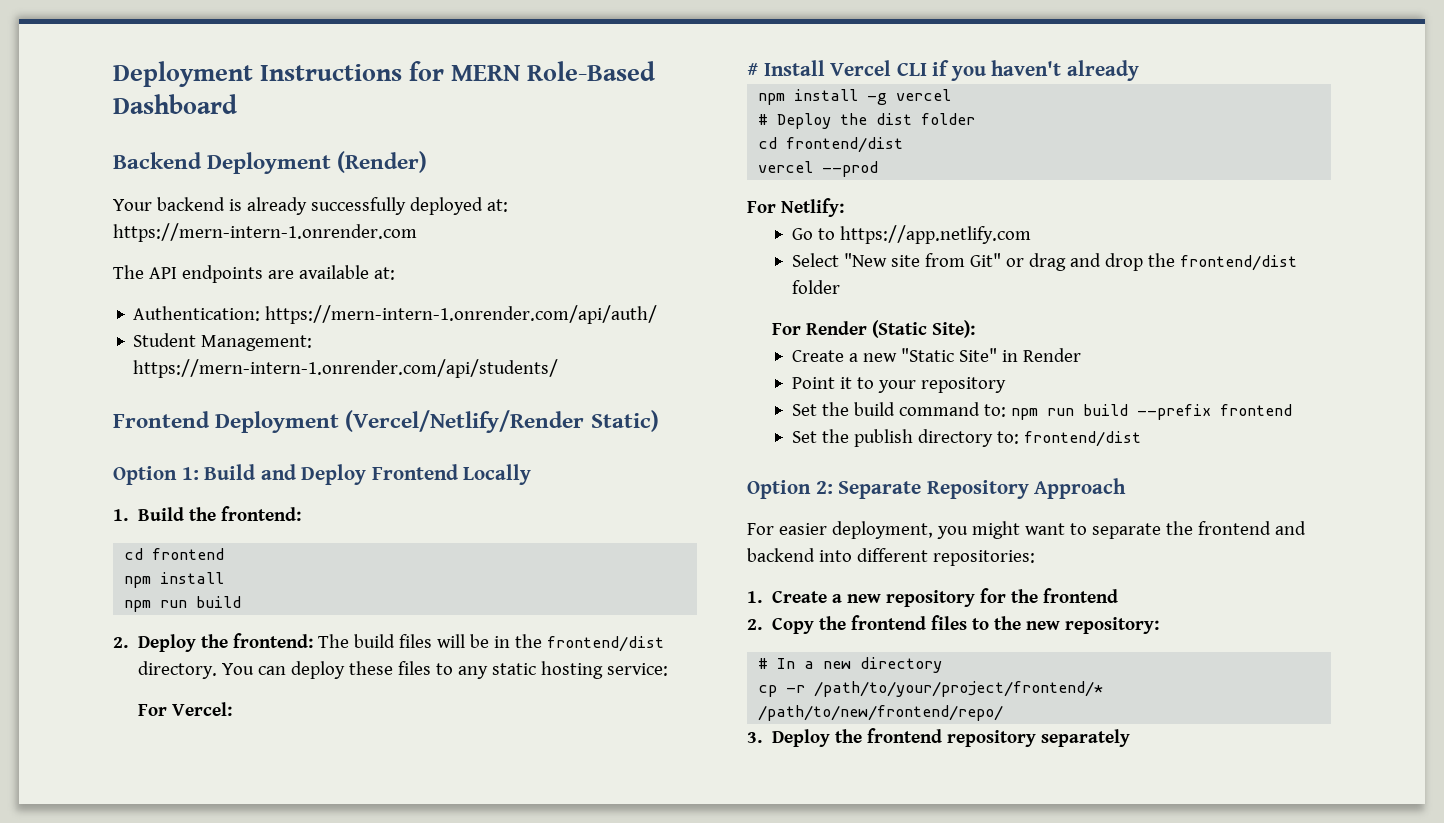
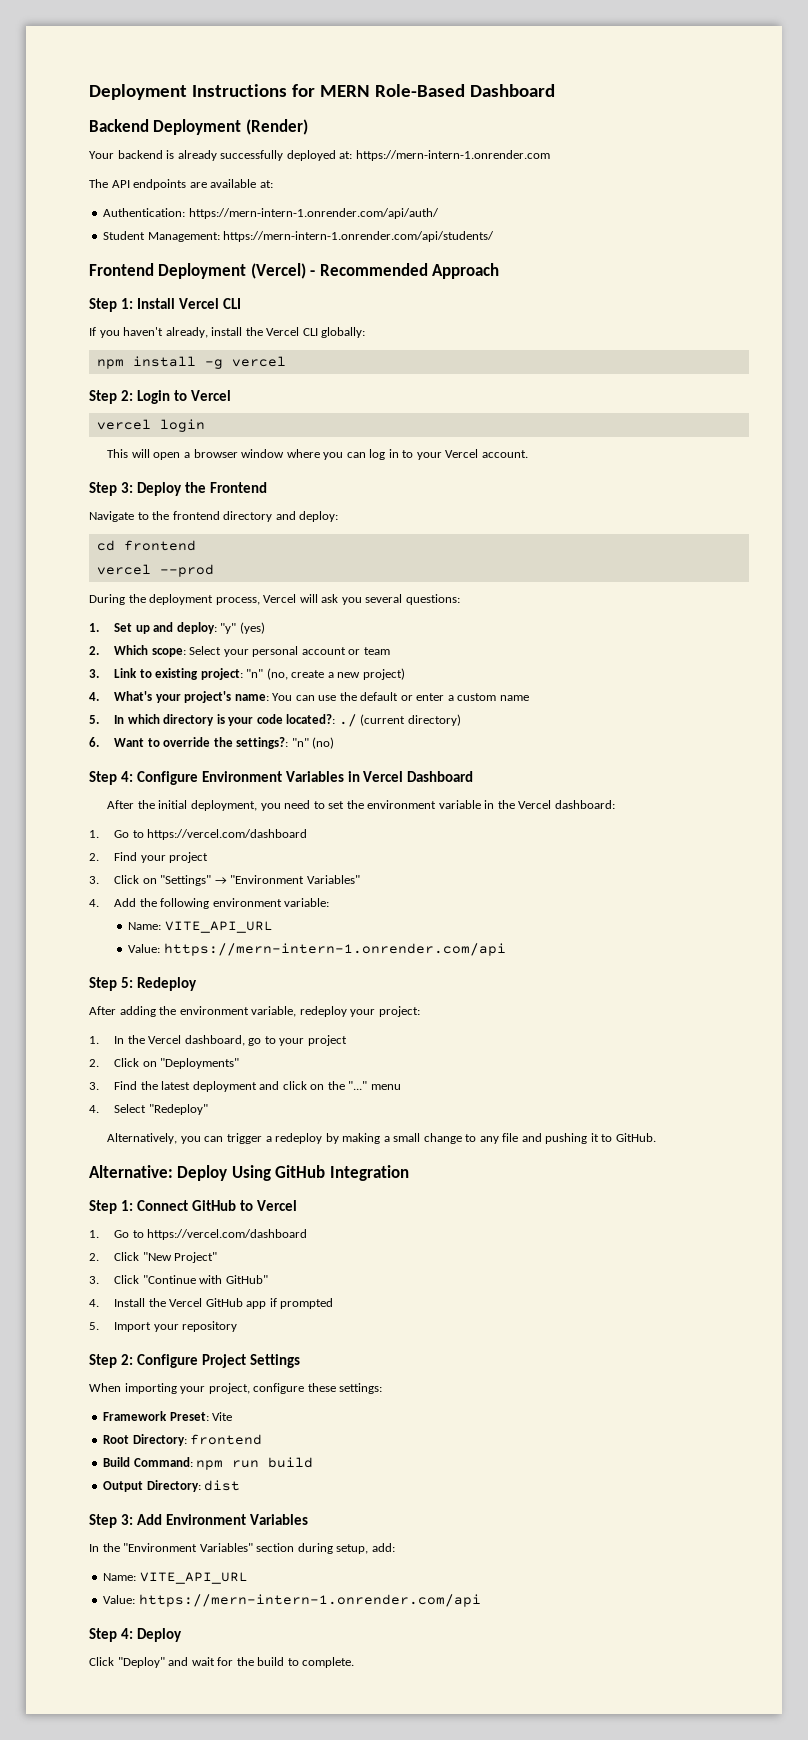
[345,410,659,433] [113,464,532,485] [113,506,301,521] [124,548,225,560] [124,572,225,588] [124,596,242,612] [113,633,664,652] [137,661,668,679] [137,702,232,716] [747,63,758,76] (Vercel/Netlify/Render Static) // Option 1: Build and Deploy Frontend Locally // 1. Build the frontend: // cd frontend // npm install // npm run build // 2. Deploy the frontend: The build files will be in the frontend/dist directory. You can deploy these files to any static hosting service: // For Vercel: // # -> [250,263,500,279] [89,298,133,312] (Vercel) - Recommended Approach // Step 1:
[932,60,950,76] if -> [89,327,96,336] // If
[1066,60,1139,81] [758,89,952,105] [758,113,976,129] [758,137,904,153] already // npm install -g vercel // # Deploy the dist folder // cd frontend/dist -> [165,327,366,338] [96,356,286,369] [89,390,231,404] [96,419,205,432] [107,449,528,460] [89,482,267,496] [89,511,339,522] [96,540,196,551] already, install the Vercel CLI globally: // npm install -g vercel // Step 2: Login to Vercel // vercel login // This will open a browser window where you can log in to your Vercel account. // Step 3: Deploy the Frontend // Navigate to the frontend directory and deploy: // cd frontend
[747,198,844,217] [791,225,1031,244] [791,253,1297,271] [791,280,840,294] [771,320,975,338] [791,348,1081,362] [791,377,1006,393] [791,402,1292,420] [791,429,1141,447] [747,478,1127,499] [747,521,1306,539] [747,548,1035,566] [747,588,1118,607] [747,615,1159,634] [758,657,943,673] [758,681,1104,697] [758,705,1004,721] [747,728,1130,747] For Netlify: // Go to https://app.netlify.com // Select "New site from Git" or drag and drop the frontend/dist folder // For Render (Static Site): // Create a new "Static Site" in Render // Point it to your repository // Set the build command to: npm run build --prefix frontend // Set the publish directory to: frontend/dist // Option 2: Separate Repository Approach // For easier deployment, you might want to separate the frontend and backend into different repositories: // 1. Create a new repository for the frontend // 2. Copy the frontend files to the new repository: // # In a new directory // cp -r /path/to/your/project/frontend/* /path/to/new/frontend/repo/ // 3. Deploy the frontend repository separately -> [89,594,460,605] [89,622,265,634] [89,645,390,657] [89,668,405,680] [89,691,529,703] [89,714,461,727] [89,737,335,749] [89,771,474,785] [107,800,615,811] [89,829,308,840] [89,852,209,863] [89,875,360,886] [89,898,330,909] [128,921,273,933] [128,943,506,956] [89,977,197,991] [89,1006,420,1017] [89,1035,347,1046] [89,1058,240,1069] [89,1081,401,1092] [89,1104,208,1115] [107,1133,656,1144] [89,1165,409,1181] [89,1200,297,1214] [89,1229,308,1240] [89,1252,218,1263] [89,1275,268,1284] [89,1298,334,1309] [89,1321,238,1332] [89,1354,300,1368] [89,1383,383,1394] [103,1411,233,1421] [103,1434,263,1446] [103,1457,314,1470] [103,1480,241,1492] [89,1514,308,1528] [89,1543,395,1554] [103,1572,248,1584] [103,1594,481,1607] [89,1628,182,1642] [89,1657,355,1668] During the deployment process, Vercel will ask you several questions: // 1. Set up and deploy: "y" (yes) // 2. Which scope: Select your personal account or team // 3. Link to existing project: "n" (no, create a new project) // 4. What's your project's name: You can use the default or enter a custom name // 5. In which directory is your code located?: ./ (current directory) // 6. Want to override the settings?: "n" (no) // Step 4: Configure Environment Variables in Vercel Dashboard // After the initial deployment, you need to set the environment variable in the Vercel dashboard: // 1. Go to https://vercel.com/dashboard // 2. Find your project // 3. Click on "Settings" → "Environment Variables" // 4. Add the following environment variable: // Name: VITE_API_URL // Value: https://mern-intern-1.onrender.com/api // Step 5: Redeploy // After adding the environment variable, redeploy your project: // 1. In the Vercel dashboard, go to your project // 2. Click on "Deployments" // 3. Find the latest deployment and click on the "..." menu // 4. Select "Redeploy" // Alternatively, you can trigger a redeploy by making a small change to any file and pushing it to GitHub. // Alternative: Deploy Using GitHub Integration // Step 1: Connect GitHub to Vercel // 1. Go to https://vercel.com/dashboard // 2. Click "New Project" // 3. Click "Continue with GitHub" // 4. Install the Vercel GitHub app if prompted // 5. Import your repository // Step 2: Configure Project Settings // When importing your project, configure these settings: // Framework Preset: Vite // Root Directory: frontend // Build Command: npm run build // Output Directory: dist // Step 3: Add Environment Variables // In the "Environment Variables" section during setup, add: // Name: VITE_API_URL // Value: https://mern-intern-1.onrender.com/api // Step 4: Deploy // Click "Deploy" and wait for the build to complete.

